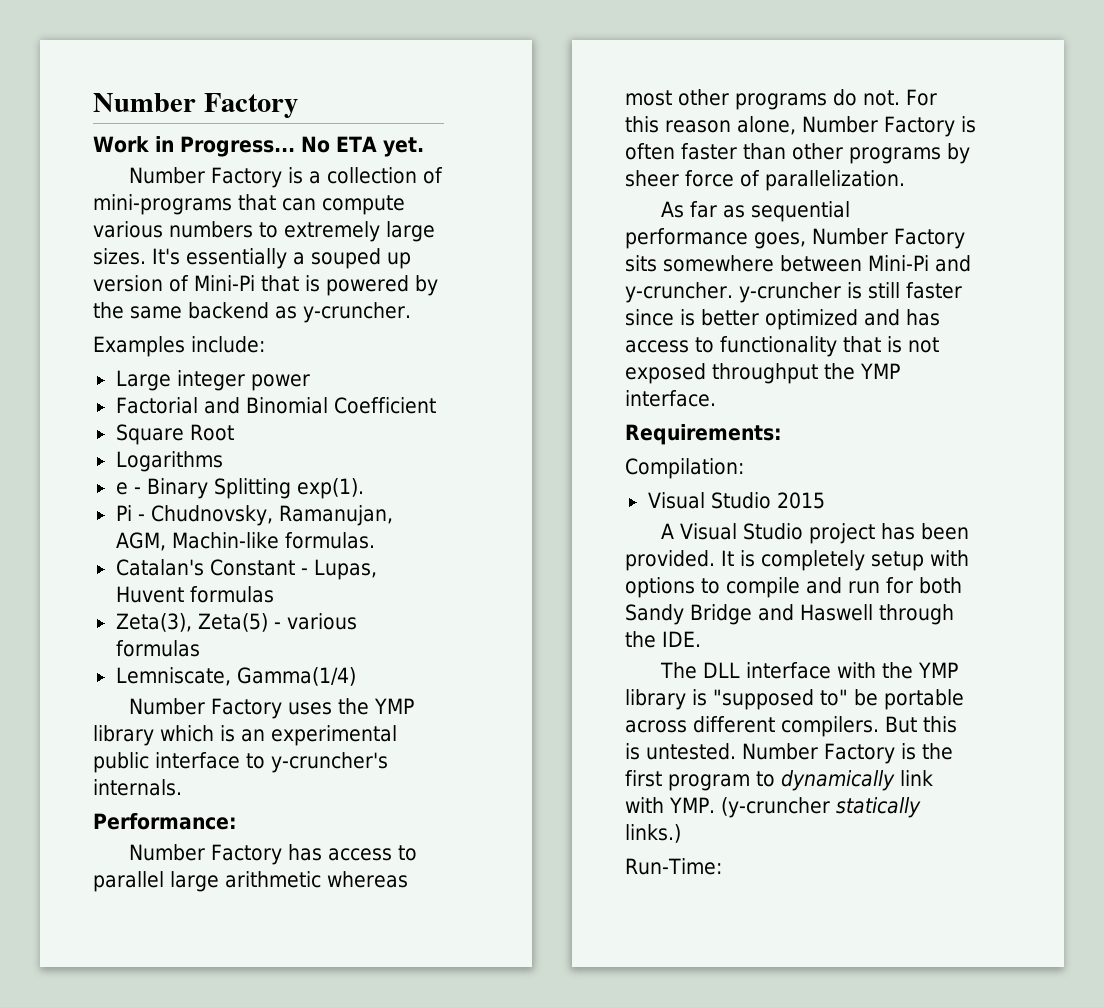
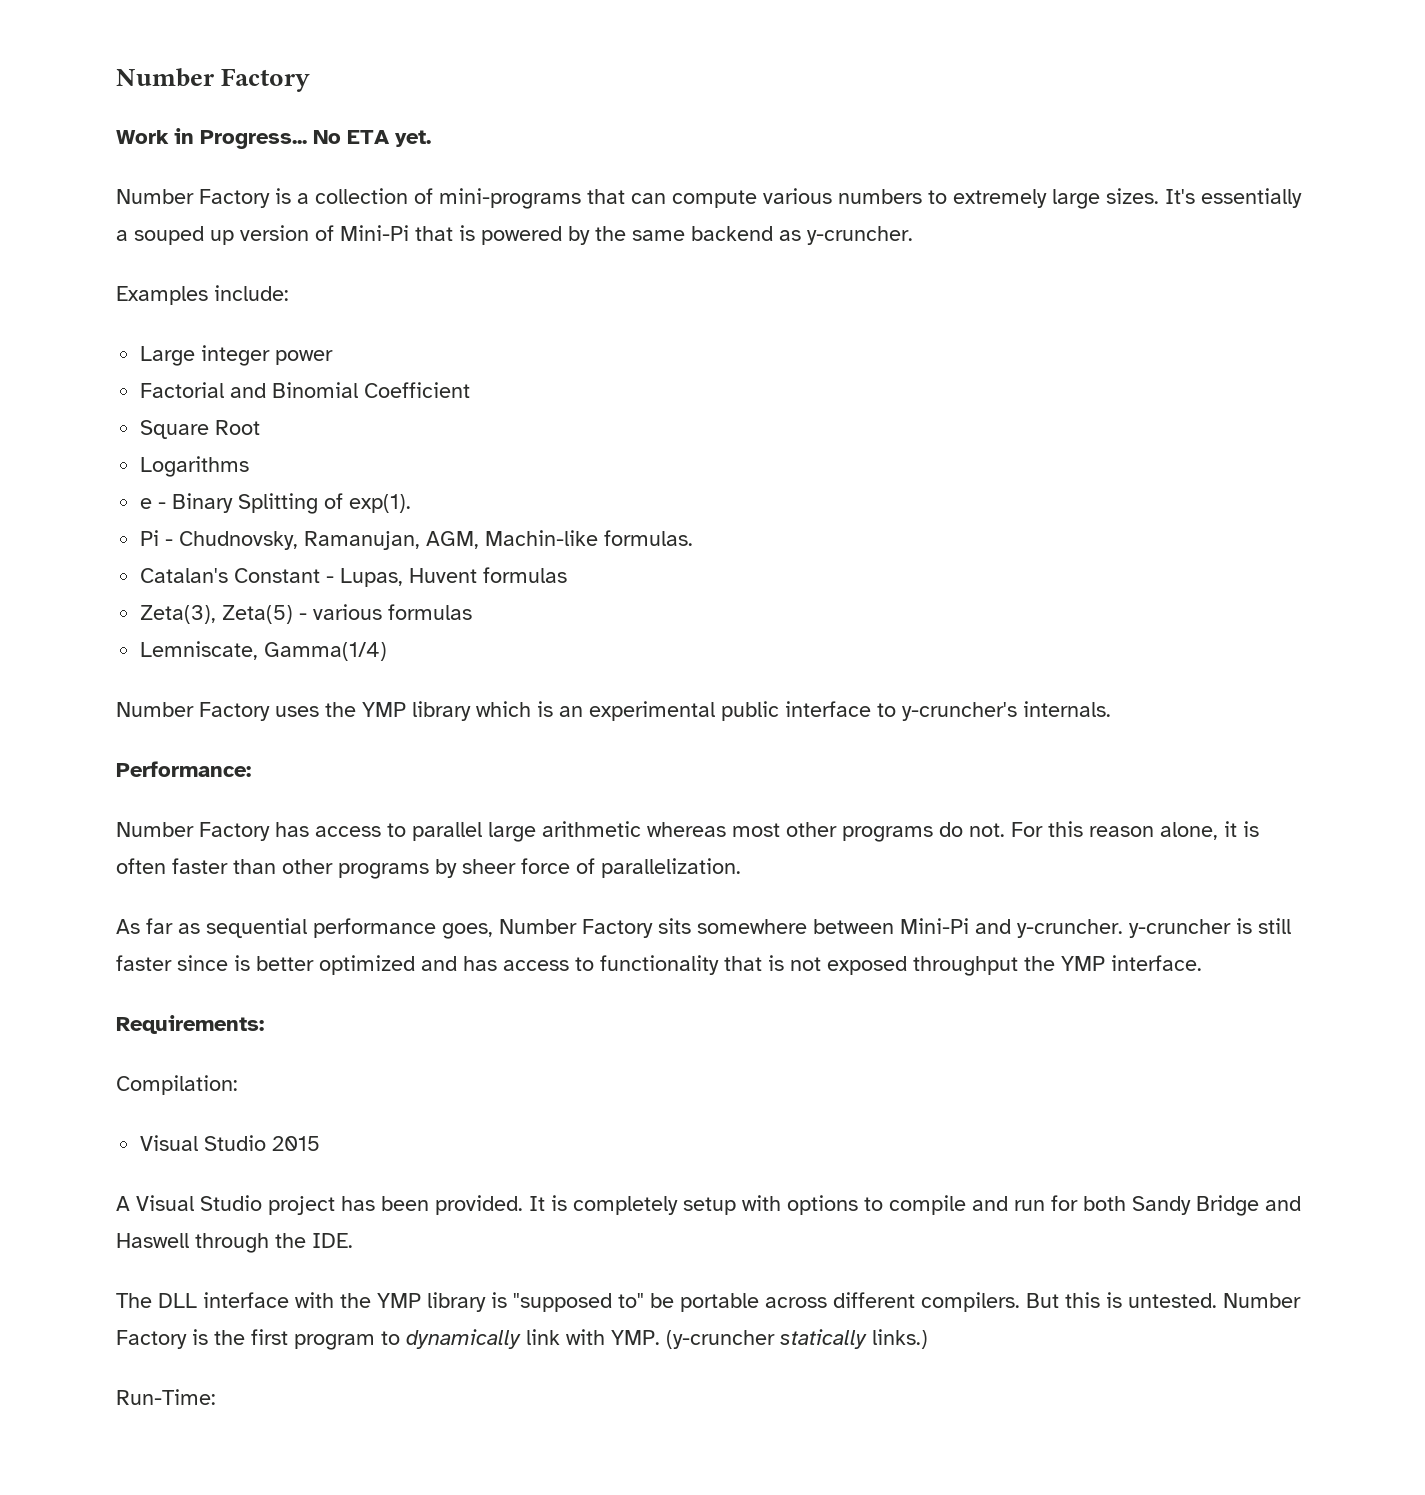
(291, 488) none -> [324,493,344,509] of
[802,116,955,137] Number Factory -> [1224,821,1237,837] it

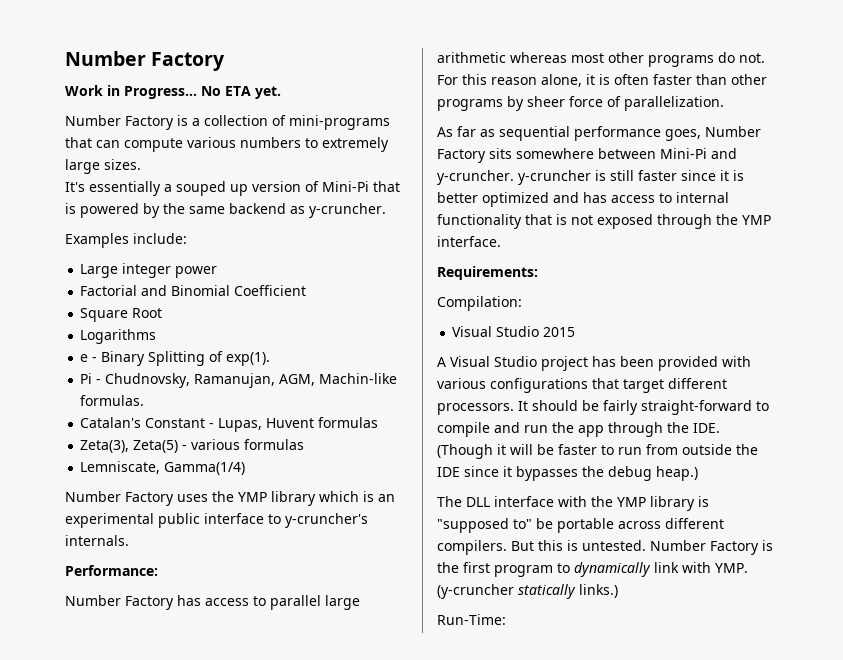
(1159, 196) none -> (141, 164) //
(228, 963) none -> [720,170,729,181] it
(594, 964) none -> [676,192,729,203] internal
[913,956,1018,976] throughput -> [657,214,712,229] through
[435,1195,1301,1216] [116,1233,353,1253] provided. It is completely setup with options to compile and run for both Sandy Bridge and Haswell through the IDE. -> [658,356,751,371] [437,378,727,393] [437,400,769,415] [437,422,720,437] [437,444,758,459] [437,466,698,481] provided with various configurations that target different processors. It should be fairly straight-forward to compile and run the app through the IDE. (Though it will be faster to run from outside the IDE since it bypasses the debug heap.)

